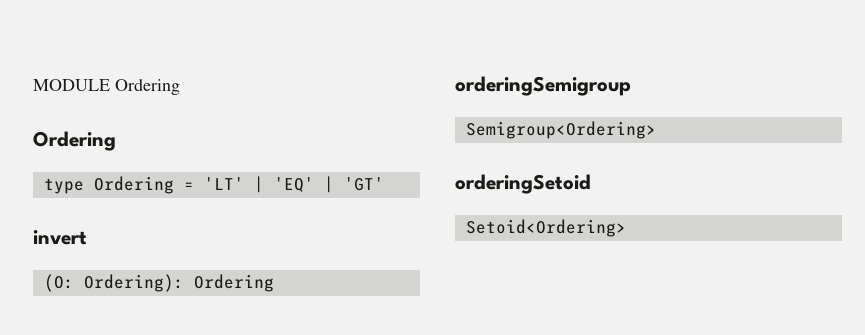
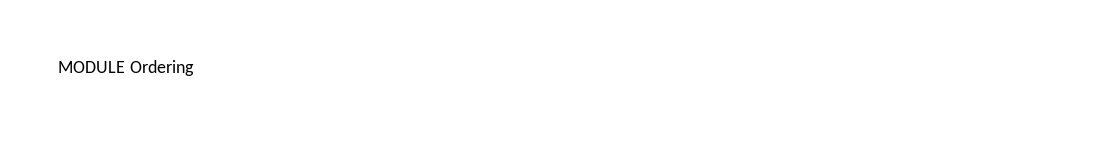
[33,131,116,151] [43,176,384,194] [33,230,87,245] [43,274,274,292] [455,76,631,96] [465,121,656,139] [455,174,591,194] [465,219,626,237] // Ordering // type Ordering = 'LT' | 'EQ' | 'GT' // invert // (O: Ordering): Ordering // orderingSemigroup // Semigroup<Ordering> // orderingSetoid // Setoid<Ordering> -> (194, 68) none

